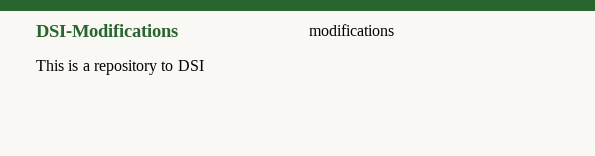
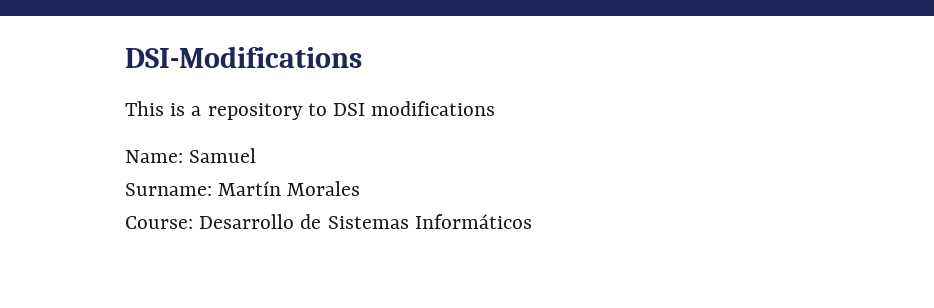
(394, 30) none -> [125,148,257,163] [125,181,361,196] [125,214,532,229] // Name: Samuel // Surname: Martín Morales // Course: Desarrollo de Sistemas Informáticos

